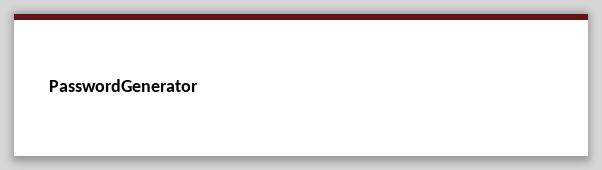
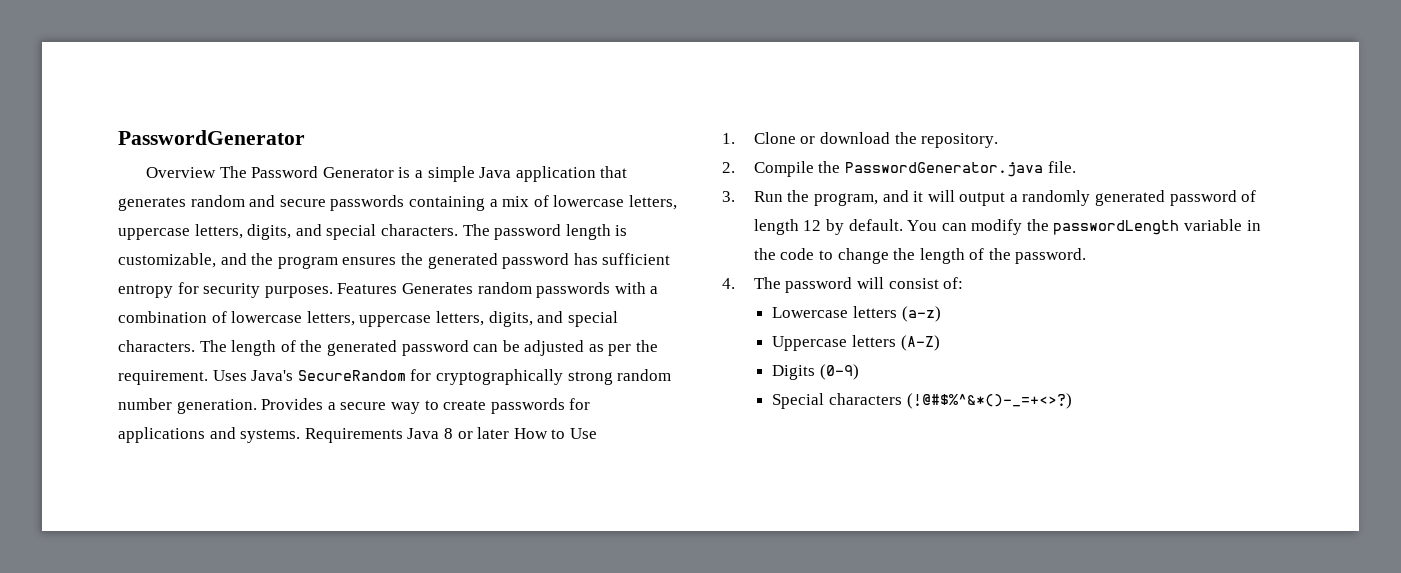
(198, 85) none -> [146,166,628,182] [118,195,677,211] [118,224,628,240] [118,253,671,269] [118,282,659,298] [118,311,618,327] [118,340,659,356] [118,369,672,385] [118,398,591,414] [118,427,597,443] [722,132,999,148] [722,161,1076,177] [722,190,1257,206] [753,219,1261,235] [753,248,1087,264] [722,277,964,293] [772,306,941,322] [772,335,940,351] [772,364,860,380] [772,393,1072,409] // Overview The Password Generator is a simple Java application that generates random and secure passwords containing a mix of lowercase letters, uppercase letters, digits, and special characters. The password length is customizable, and the program ensures the generated password has sufficient entropy for security purposes. Features Generates random passwords with a combination of lowercase letters, uppercase letters, digits, and special characters. The length of the generated password can be adjusted as per the requirement. Uses Java's SecureRandom for cryptographically strong random number generation. Provides a secure way to create passwords for applications and systems. Requirements Java 8 or later How to Use // 1. Clone or download the repository. // 2. Compile the PasswordGenerator.java file. // 3. Run the program, and it will output a randomly generated password of length 12 by default. You can modify the passwordLength variable in the code to change the length of the password. // 4. The password will consist of: // Lowercase letters (a-z) // Uppercase letters (A-Z) // Digits (0-9) // Special characters (!@#$%^&*()-_=+<>?)

